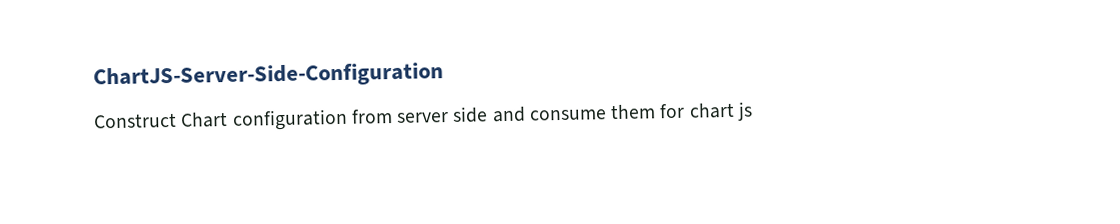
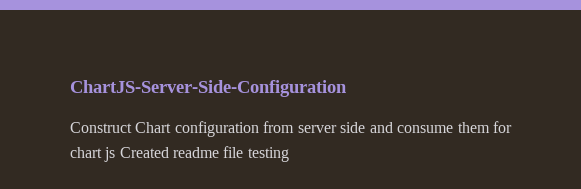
(753, 111) none -> [119,146,289,162] Created readme file testing

